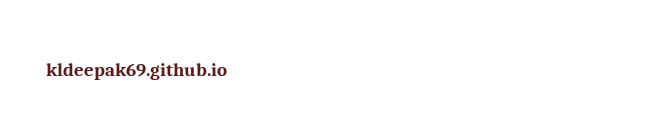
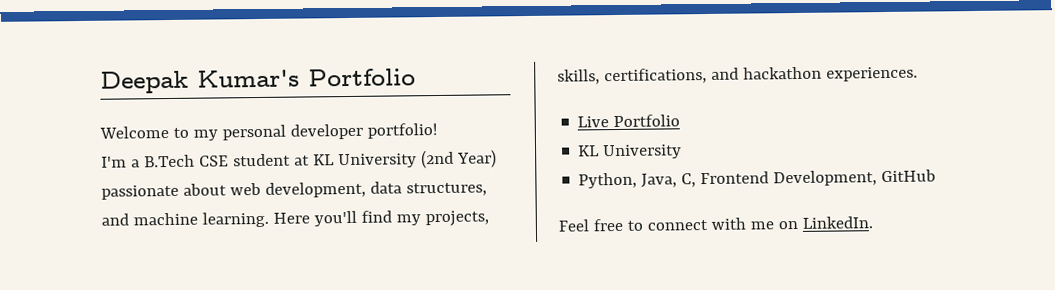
[46,63,227,80] kldeepak69.github.io -> [100,68,416,94] [99,123,438,141] [101,149,497,169] [101,181,487,200] [101,210,489,228] [557,66,918,85] [577,114,681,128] [578,144,683,160] [578,169,937,189] [558,216,873,232] Deepak Kumar's Portfolio // Welcome to my personal developer portfolio! // I'm a B.Tech CSE student at KL University (2nd Year) passionate about web development, data structures, and machine learning. Here you'll find my projects, skills, certifications, and hackathon experiences. // Live Portfolio // KL University // Python, Java, C, Frontend Development, GitHub // Feel free to connect with me on LinkedIn.

